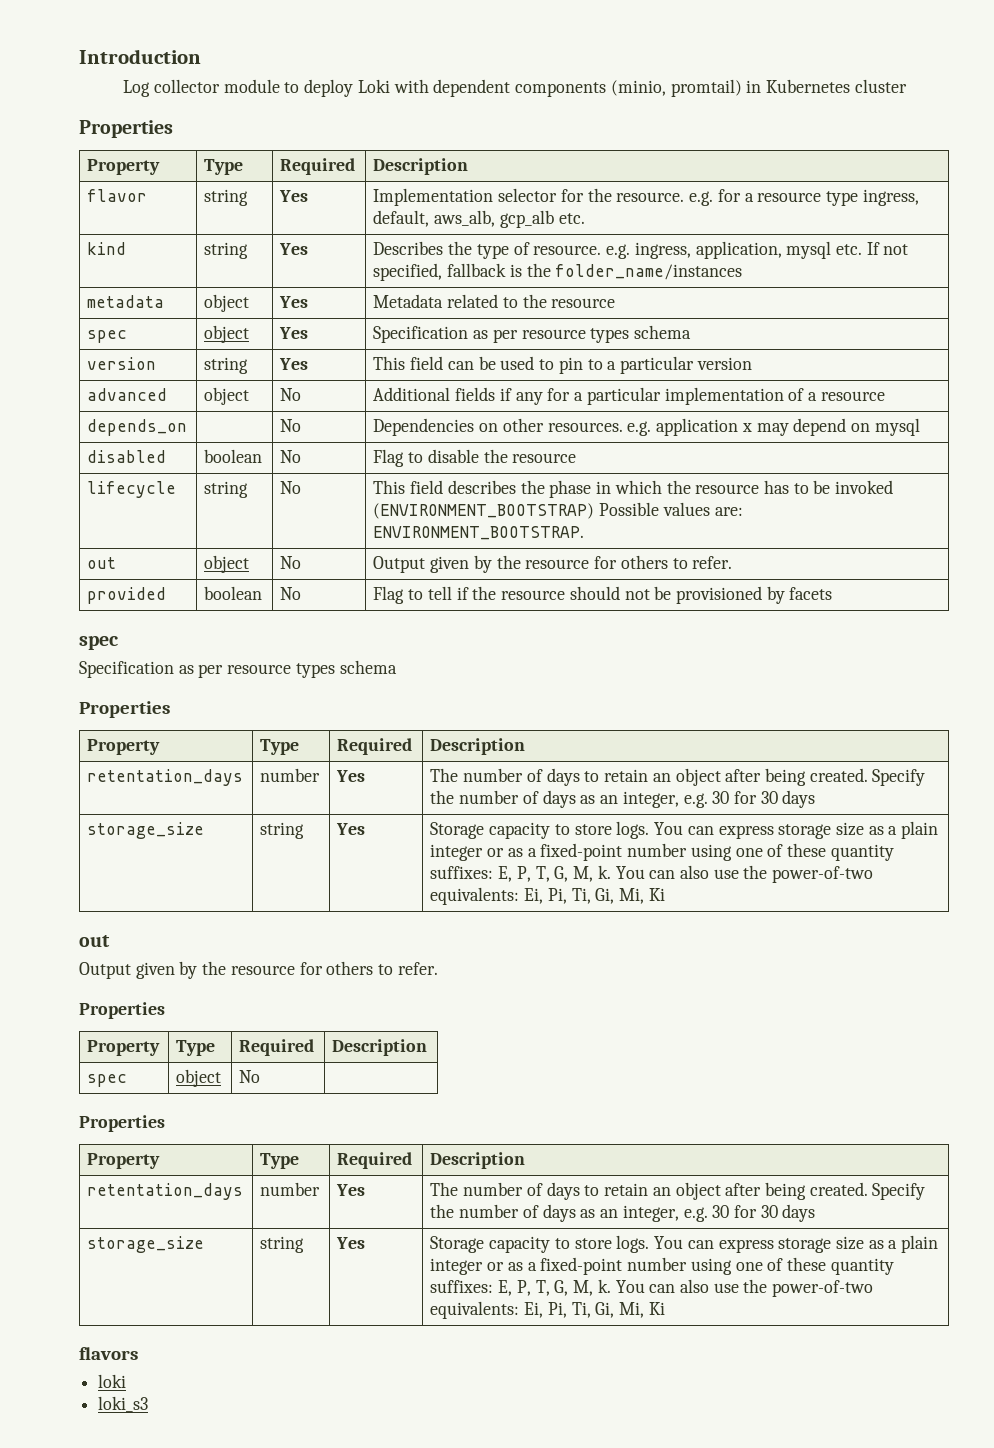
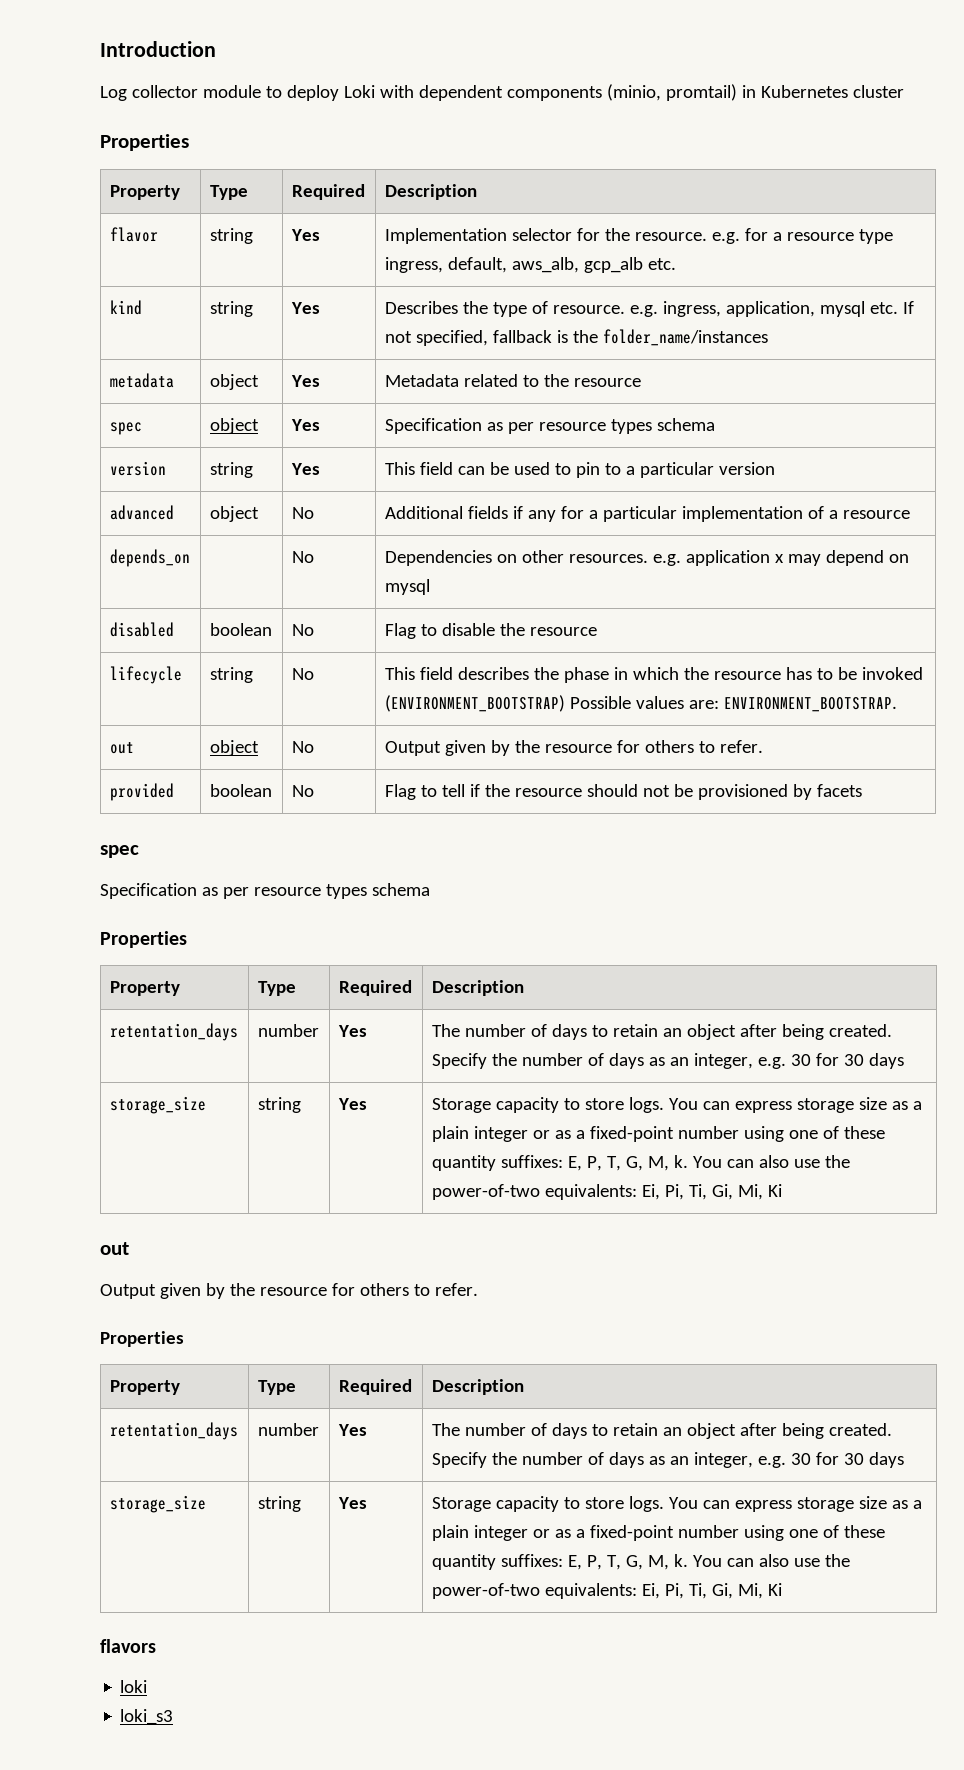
[87,1074,128,1087] [176,1069,222,1087] [239,1070,261,1083] [79,1115,165,1132] [87,1153,161,1169] [260,1153,300,1169] [337,1152,413,1169] [430,1152,526,1169] // spec | object | No | // Properties // Property | Type | Required | Description -> (524, 1387) none

